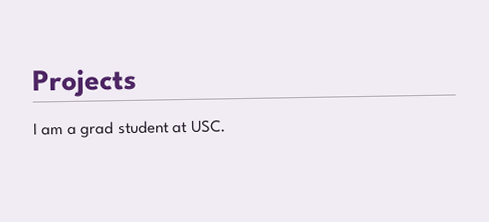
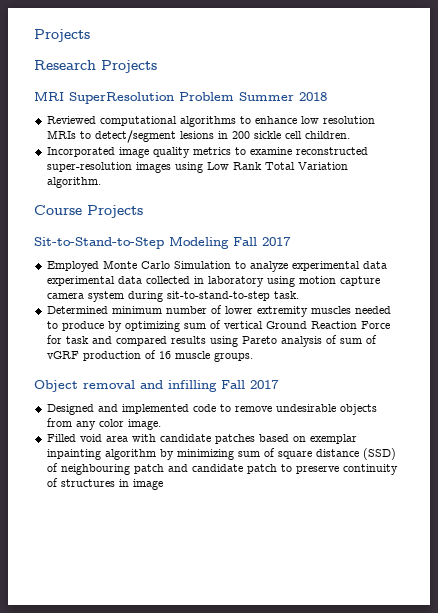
[32,68,137,98] [33,119,226,138] Projects // I am a grad student at USC. -> [34,29,90,42] [34,60,157,73] [34,91,327,104] [46,116,375,127] [46,130,350,143] [46,147,368,158] [46,162,348,173] [46,177,101,188] [34,205,143,218] [34,236,291,249] [46,260,387,272] [46,276,380,287] [46,291,299,302] [46,305,391,317] [46,320,390,332] [46,335,377,347] [46,350,253,362] [34,380,279,392] [46,404,377,415] [46,418,161,430] [46,434,357,444] [46,448,396,460] [46,463,398,475] [46,478,163,490] Projects // Research Projects // MRI SuperResolution Problem Summer 2018 // Reviewed computational algorithms to enhance low resolution MRIs to detect/segment lesions in 200 sickle cell children. // Incorporated image quality metrics to examine reconstructed super-resolution images using Low Rank Total Variation algorithm. // Course Projects // Sit-to-Stand-to-Step Modeling Fall 2017 // Employed Monte Carlo Simulation to analyze experimental data experimental data collected in laboratory using motion capture camera system during sit-to-stand-to-step task. // Determined minimum number of lower extremity muscles needed to produce by optimizing sum of vertical Ground Reaction Force for task and compared results using Pareto analysis of sum of vGRF production of 16 muscle groups. // Object removal and infilling Fall 2017 // Designed and implemented code to remove undesirable objects from any color image. // Filled void area with candidate patches based on exemplar inpainting algorithm by minimizing sum of square distance (SSD) of neighbouring patch and candidate patch to preserve continuity of structures in image

